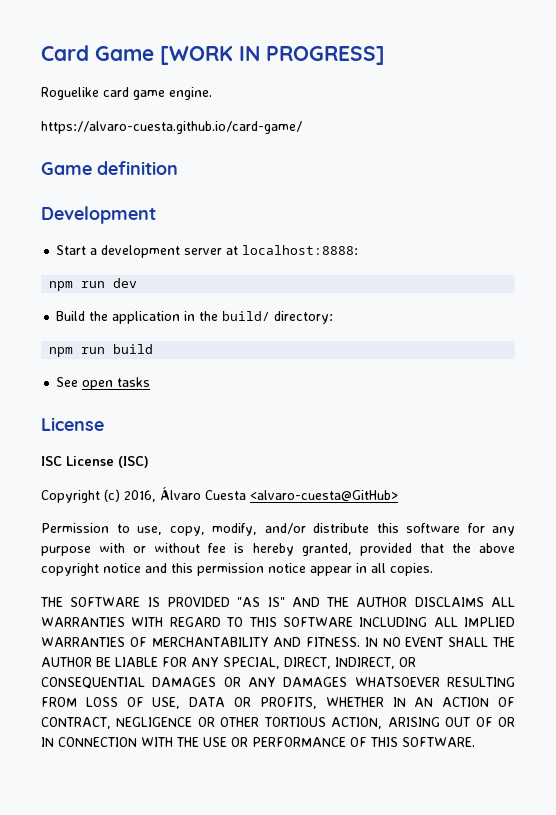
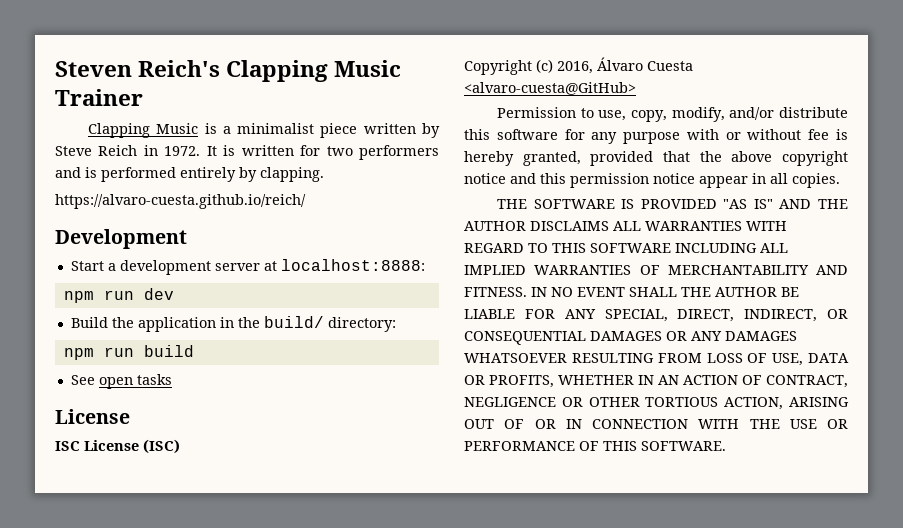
[41,45,385,65] [41,87,212,100] [41,121,302,134] [41,161,178,175] Card Game [WORK IN PROGRESS] // Roguelike card game engine. // https://alvaro-cuesta.github.io/card-game/ // Game definition -> [55,60,402,82] [55,89,143,106] [88,123,440,138] [55,145,440,160] [55,167,324,182] [55,194,306,209] Steven Reich's Clapping Music Trainer // Clapping Music is a minimalist piece written by Steve Reich in 1972. It is written for two performers and is performed entirely by clapping. // https://alvaro-cuesta.github.io/reich/

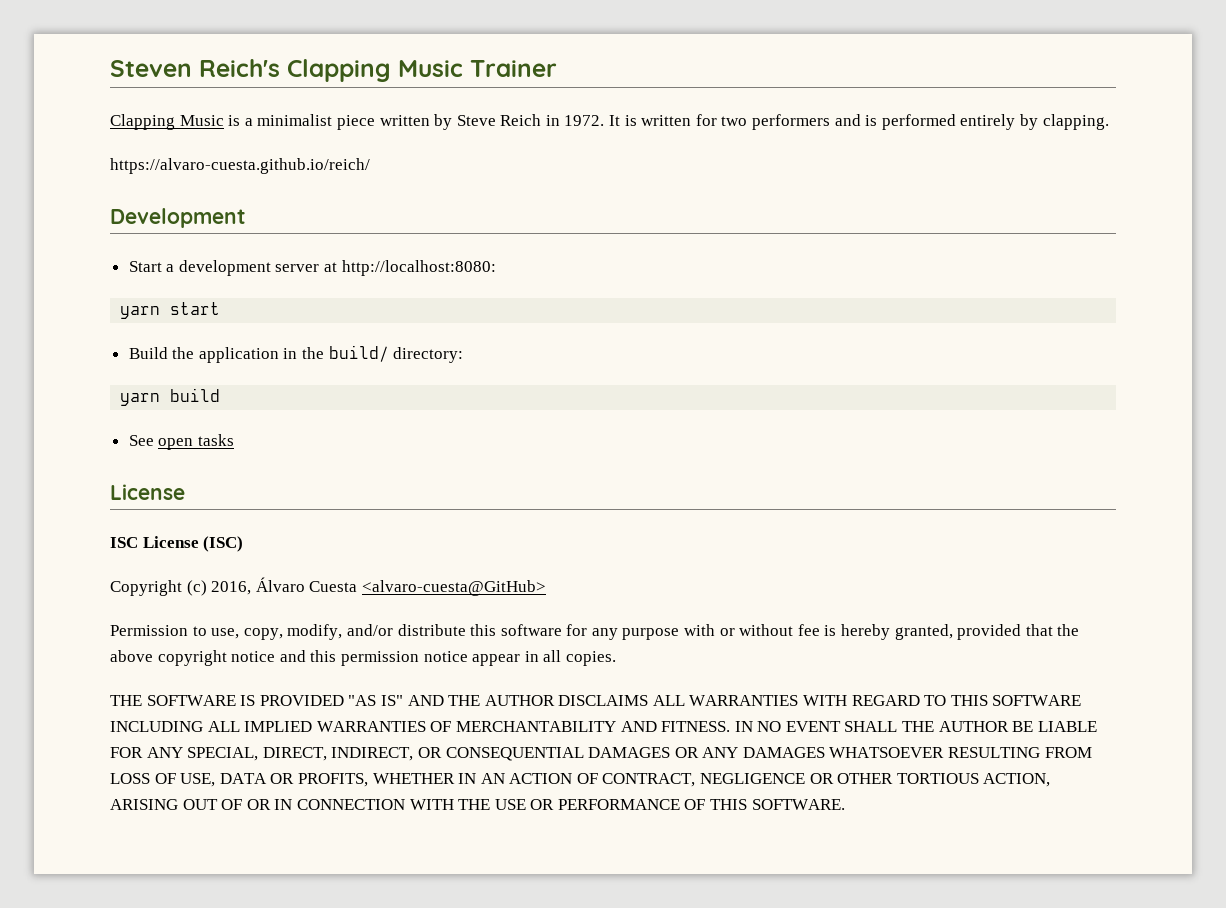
[280,259,425,271] [63,288,174,303] localhost:8888: // npm run dev -> [341,260,496,276] [120,302,221,319] http://localhost:8080: // yarn start
[63,347,134,360] npm run -> [120,393,161,406] yarn

